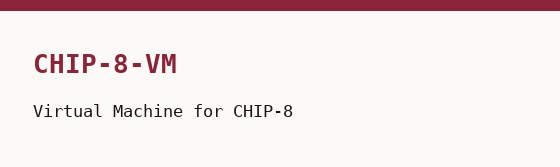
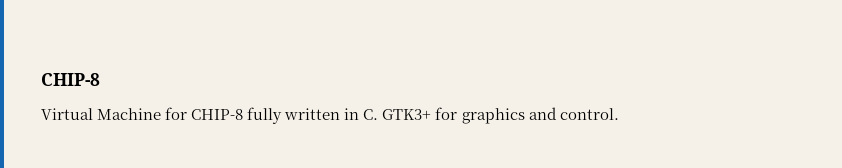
[33,54,177,73] CHIP-8-VM -> [41,73,100,86] CHIP-8
(293, 111) none -> [247,107,619,124] fully written in C. GTK3+ for graphics and control.

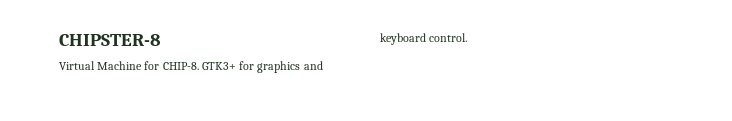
[41,73,100,86] CHIP-8 -> [59,34,161,46] CHIPSTER-8
[191,107,379,124] CHIP-8 fully written in C. -> [162,62,199,70] CHIP-8.
(557, 113) none -> [380,33,426,45] keyboard

